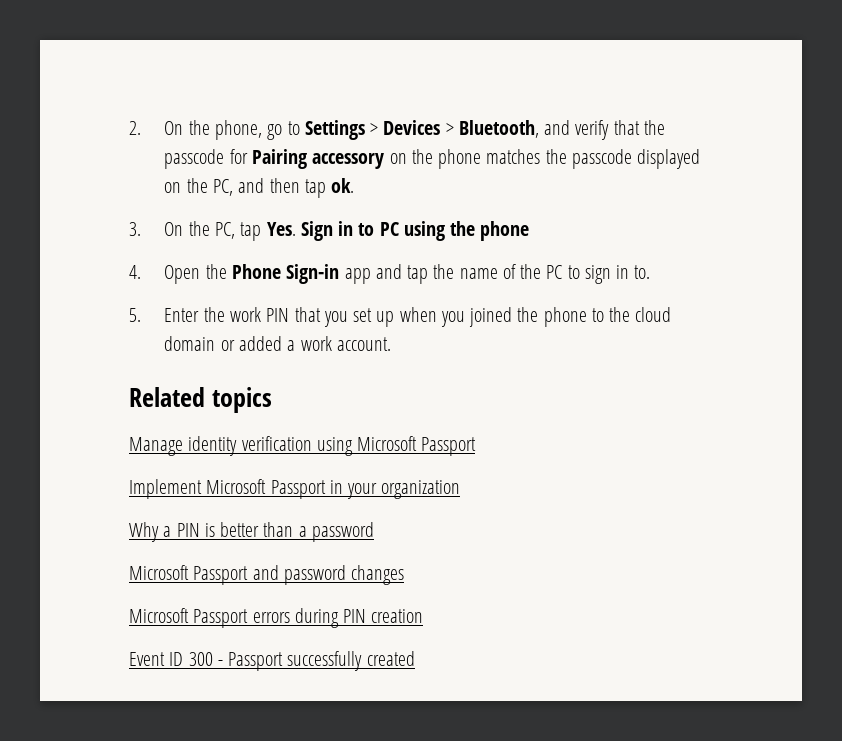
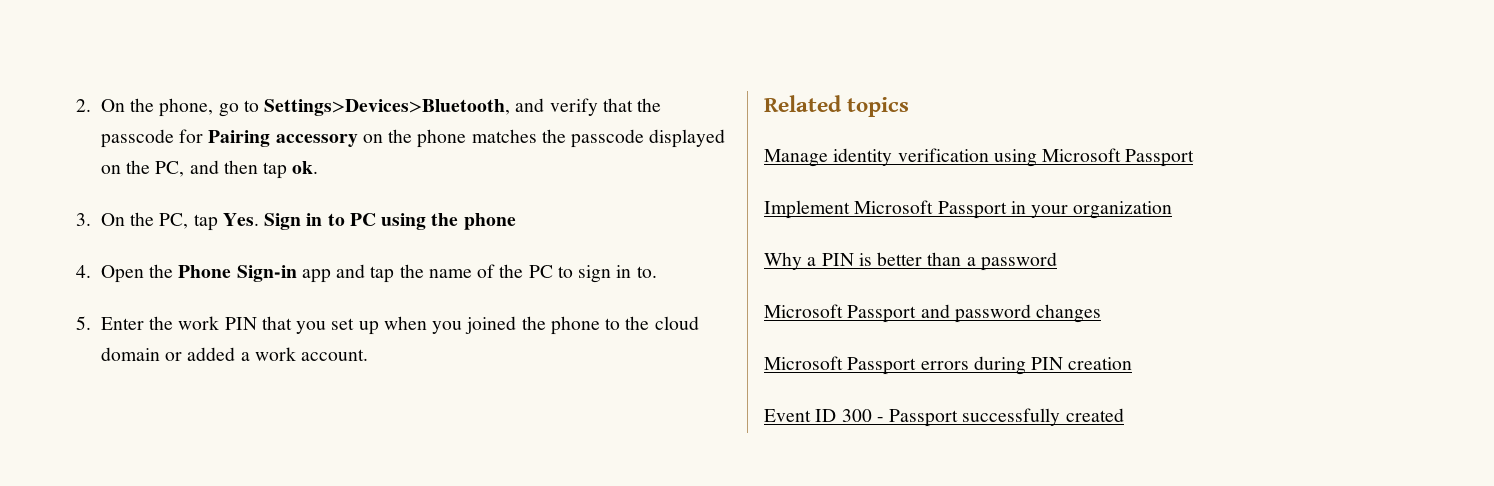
[304,120,539,140] Settings > Devices > Bluetooth, -> [264,99,511,116] Settings>Devices>Bluetooth,

